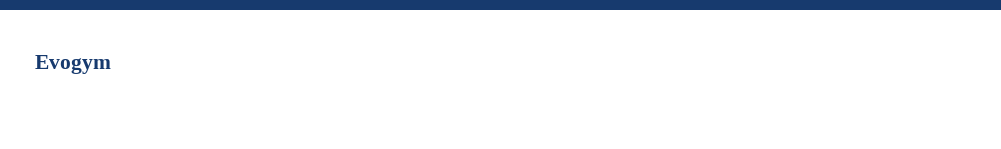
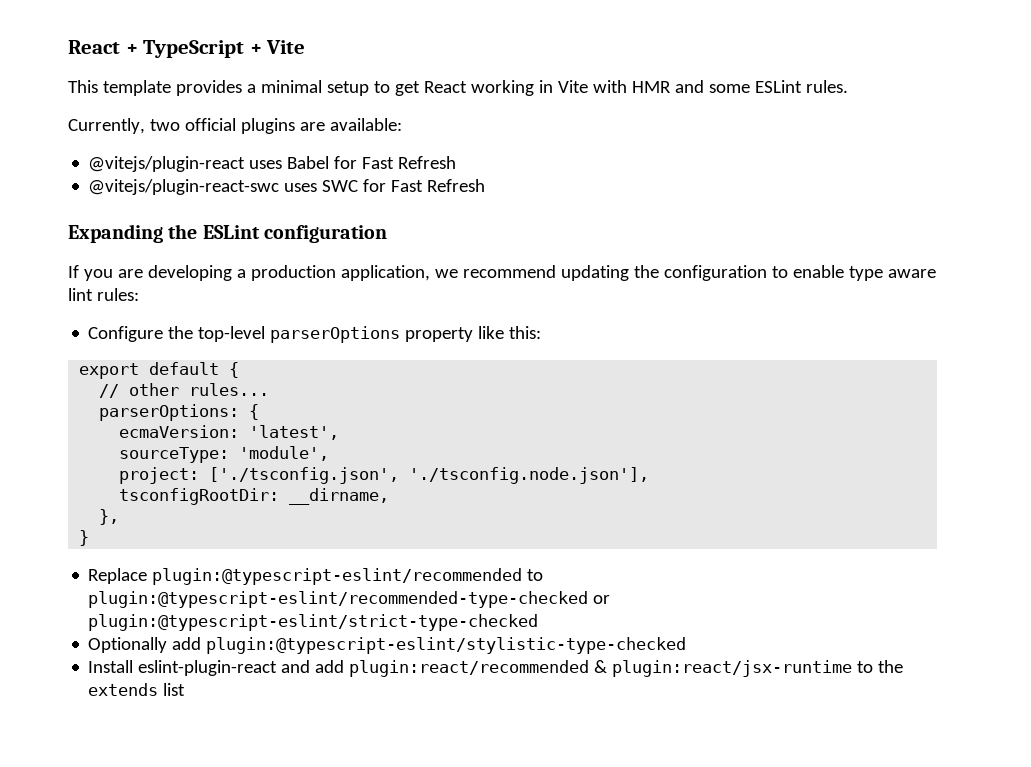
[35,55,111,74] Evogym -> [68,40,306,58] [68,80,848,96] [68,118,402,134] [88,156,457,172] [88,179,486,195] [68,224,387,243] [68,265,936,281] [68,288,139,301] [88,326,542,343] [79,362,240,379] [99,383,270,398] [99,404,260,421] [119,425,340,440] [119,446,330,463] [119,467,650,484] [119,488,390,505] [99,509,120,525] [79,530,90,546] [88,568,544,585] [88,591,611,608] [88,614,539,631] [88,637,687,654] [88,660,904,677] [88,683,186,696] React + TypeScript + Vite // This template provides a minimal setup to get React working in Vite with HMR and some ESLint rules. // Currently, two official plugins are available: // @vitejs/plugin-react uses Babel for Fast Refresh // @vitejs/plugin-react-swc uses SWC for Fast Refresh // Expanding the ESLint configuration // If you are developing a production application, we recommend updating the configuration to enable type aware lint rules: // Configure the top-level parserOptions property like this: // export default { // // other rules... // parserOptions: { // ecmaVersion: 'latest', // sourceType: 'module', // project: ['./tsconfig.json', './tsconfig.node.json'], // tsconfigRootDir: __dirname, // }, // } // Replace plugin:@typescript-eslint/recommended to plugin:@typescript-eslint/recommended-type-checked or plugin:@typescript-eslint/strict-type-checked // Optionally add plugin:@typescript-eslint/stylistic-type-checked // Install eslint-plugin-react and add plugin:react/recommended & plugin:react/jsx-runtime to the extends list

